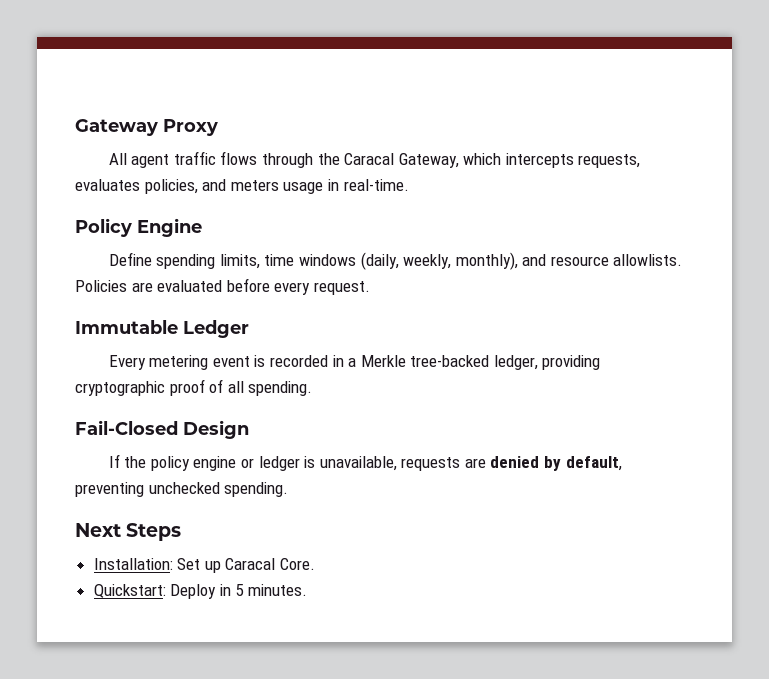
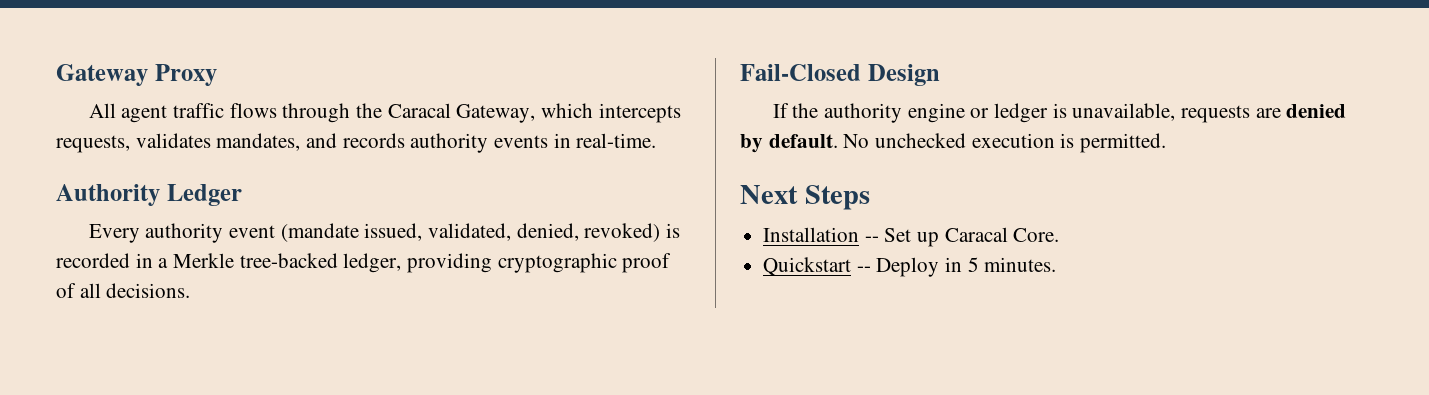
[75,179,409,194] [75,218,202,237] [108,252,683,270] [75,278,370,295] [75,320,249,338] [108,355,250,370] evaluates policies, and meters usage in real-time. // Policy Engine // Define spending limits, time windows (daily, weekly, monthly), and resource allowlists. Policies are evaluated before every request. // Immutable Ledger // Every metering event -> [135,133,657,153] [56,184,242,206] [88,223,661,243] validates mandates, and records authority events in real-time. // Authority Ledger // Every authority event (mandate issued, validated, denied, revoked)
[248,381,313,396] spending. -> [106,283,191,298] decisions.
[150,456,190,471] policy -> [824,103,903,123] authority
[565,456,622,471] [75,482,289,497] default, preventing unchecked spending. -> [768,133,1167,153] default. No unchecked execution is permitted.
[93,558,173,570] Installation: -> [763,227,879,242] Installation --
[93,584,166,598] Quickstart: -> [763,257,871,276] Quickstart --

